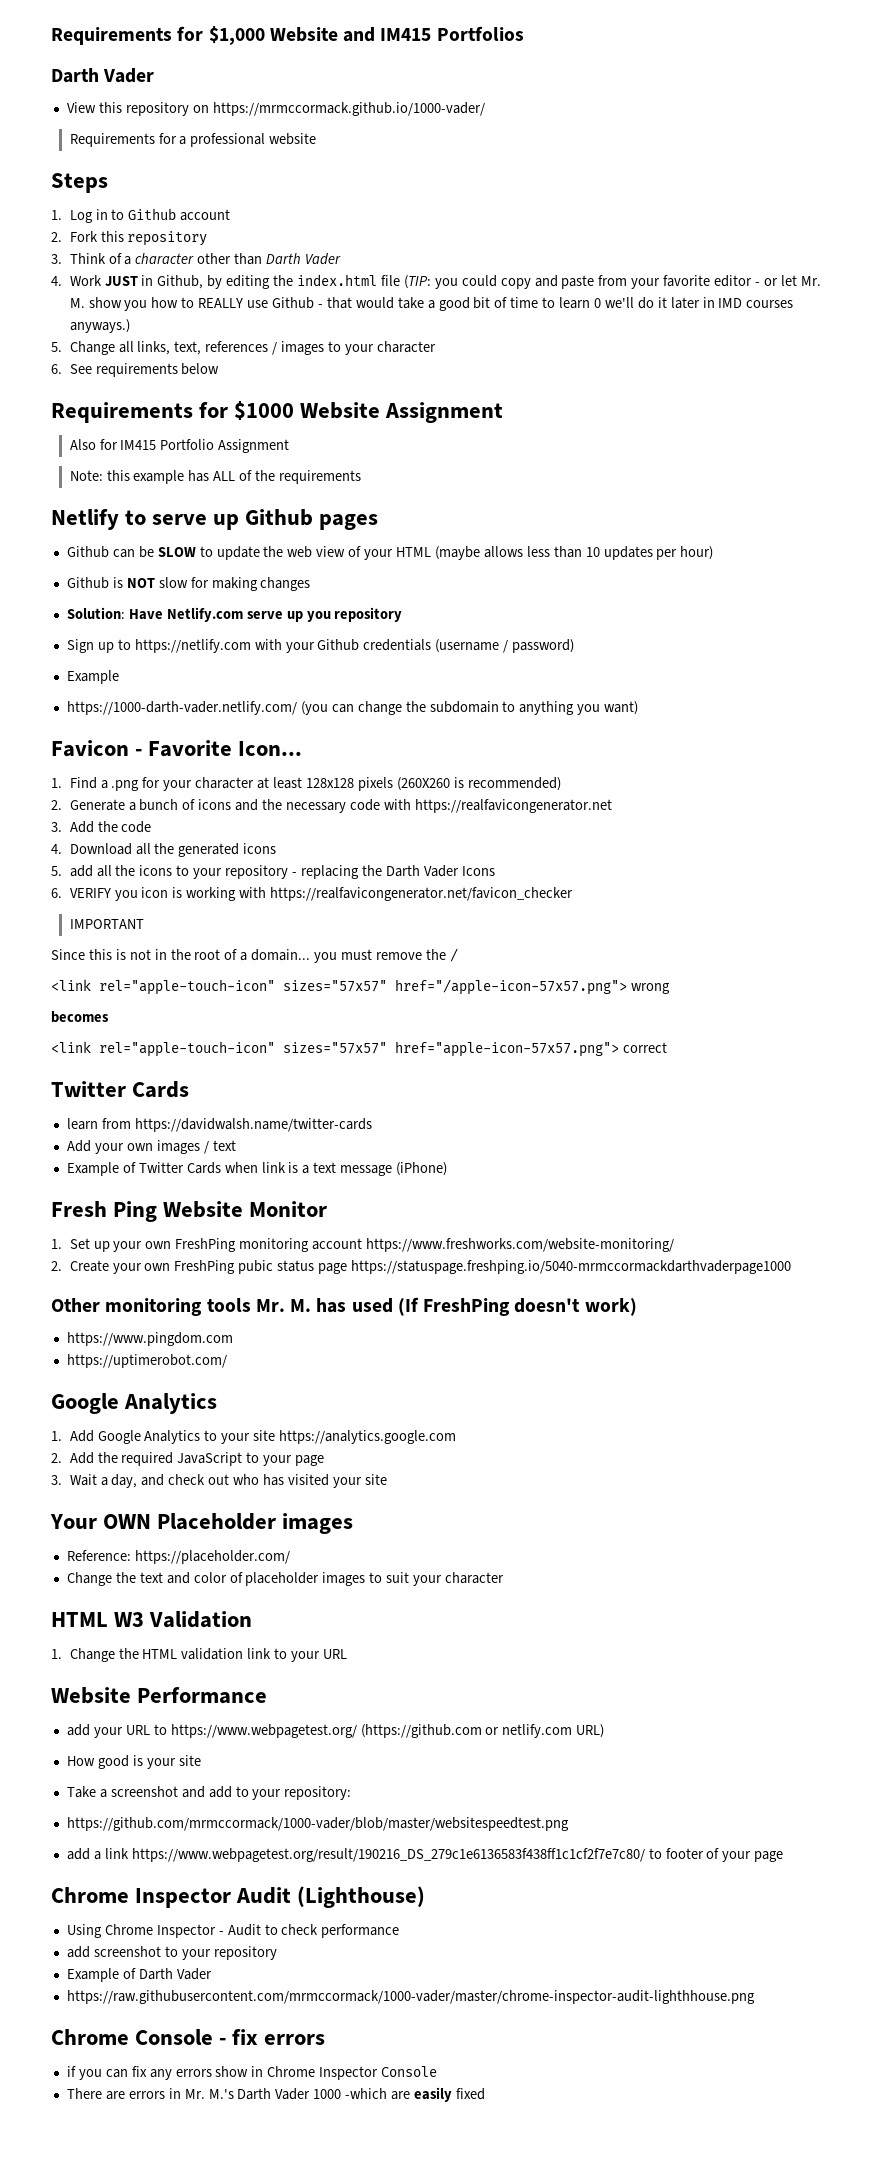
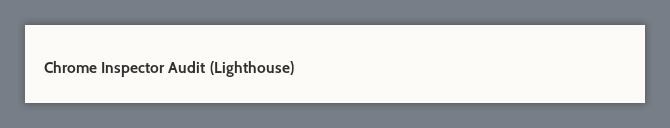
[51,26,524,45] [51,68,155,83] [66,102,485,116] [69,133,317,147] [51,173,108,193] [51,208,231,223] [51,231,208,246] [51,253,342,265] [51,274,821,289] [69,297,794,311] [69,319,130,333] [51,341,436,355] [51,363,220,377] [51,401,504,423] [69,439,290,453] [69,470,362,484] [51,509,379,530] [66,546,714,560] [66,577,311,591] [66,607,403,622] [66,639,575,653] [66,670,119,684] [66,701,639,715] [51,740,303,757] [51,777,561,791] [51,799,612,813] [51,821,152,833] [51,843,277,857] [51,865,495,879] [51,887,574,901] [69,919,144,929] [51,948,458,963] [51,979,670,995] [51,1011,109,1023] [51,1041,667,1057] [51,1081,190,1098] [66,1118,372,1132] [66,1140,236,1154] [66,1162,448,1176] [51,1201,328,1222] [51,1238,675,1252] [51,1260,792,1274] [51,1297,637,1316] [66,1332,233,1346] [66,1354,227,1368] [51,1393,218,1414] [51,1430,457,1444] [51,1452,325,1466] [51,1474,387,1488] [50,1513,354,1534] [66,1550,290,1564] [66,1572,505,1586] [51,1611,253,1628] [51,1648,348,1662] [51,1687,268,1704] [66,1724,605,1738] [66,1755,201,1769] [66,1786,352,1800] [66,1817,569,1831] [66,1848,784,1862] [51,1886,426,1908] [66,1924,400,1938] [66,1946,277,1960] [66,1968,212,1982] [66,1990,755,2004] [51,2029,326,2045] [66,2066,438,2080] [66,2087,485,2102] Requirements for $1,000 Website and IM415 Portfolios // Darth Vader // View this repository on https://mrmccormack.github.io/1000-vader/ // Requirements for a professional website // Steps // 1. Log in to Github account // 2. Fork this repository // 3. Think of a character other than Darth Vader // 4. Work JUST in Github, by editing the index.html file (TIP: you could copy and paste from your favorite editor - or let Mr. M. show you how to REALLY use Github - that would take a good bit of time to learn 0 we'll do it later in IMD courses anyways.) // 5. Change all links, text, references / images to your character // 6. See requirements below // Requirements for $1000 Website Assignment // Also for IM415 Portfolio Assignment // Note: this example has ALL of the requirements // Netlify to serve up Github pages // Github can be SLOW to update the web view of your HTML (maybe allows less than 10 updates per hour) // Github is NOT slow for making changes // Solution: Have Netlify.com serve up you repository // Sign up to https://netlify.com with your Github credentials (username / password) // Example // https://1000-darth-vader.netlify.com/ (you can change the subdomain to anything you want) // Favicon - Favorite Icon... // 1. Find a .png for your character at least 128x128 pixels (260X260 is recommended) // 2. Generate a bunch of icons and the necessary code with https://realfavicongenerator.net // 3. Add the code // 4. Download all the generated icons // 5. add all the icons to your repository - replacing the Darth Vader Icons // 6. VERIFY you icon is working with https://realfavicongenerator.net/favicon_checker // IMPORTANT // Since this is not in the root of a domain... you must remove the / // <link rel="apple-touch-icon" sizes="57x57" href="/apple-icon-57x57.png"> wrong // becomes // <link rel="apple-touch-icon" sizes="57x57" href="apple-icon-57x57.png"> correct // Twitter Cards // learn from https://davidwalsh.name/twitter-cards // Add your own images / text // Example of Twitter Cards when link is a text message (iPhone) // Fresh Ping Website Monitor // 1. Set up your own FreshPing monitoring account https://www.freshworks.com/website-monitoring/ // 2. Create your own FreshPing pubic status page https://statuspage.freshping.io/5040-mrmccormackdarthvaderpage1000 // Other monitoring tools Mr. M. has used (If FreshPing doesn't work) // https://www.pingdom.com // https://uptimerobot.com/ // Google Analytics // 1. Add Google Analytics to your site https://analytics.google.com // 2. Add the required JavaScript to your page // 3. Wait a day, and check out who has visited your site // Your OWN Placeholder images // Reference: https://placeholder.com/ // Change the text and color of placeholder images to suit your character // HTML W3 Validation // 1. Change the HTML validation link to your URL // Website Performance // add your URL to https://www.webpagetest.org/ (https://github.com or netlify.com URL) // How good is your site // Take a screenshot and add to your repository: // https://github.com/mrmccormack/1000-vader/blob/master/websitespeedtest.png // add a link https://www.webpagetest.org/result/190216_DS_279c1e6136583f438ff1c1cf2f7e7c80/ to footer of your page // Chrome Inspector Audit (Lighthouse) // Using Chrome Inspector - Audit to check performance // add screenshot to your repository // Example of Darth Vader // https://raw.githubusercontent.com/mrmccormack/1000-vader/master/chrome-inspector-audit-lighthhouse.png // Chrome Console - fix errors // if you can fix any errors show in Chrome Inspector Console // There are errors in Mr. M.'s Darth Vader 1000 -which are easily fixed -> [44,61,294,77] Chrome Inspector Audit (Lighthouse)

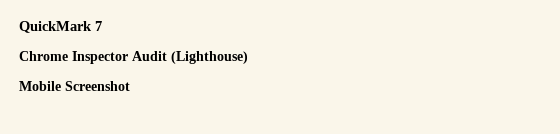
(44, 67) none -> [19,21,102,33] QuickMark 7 //
(294, 69) none -> [19,81,130,91] // Mobile Screenshot

